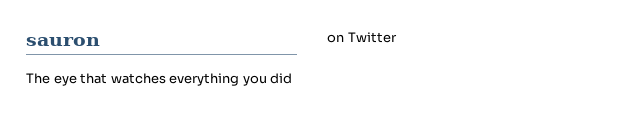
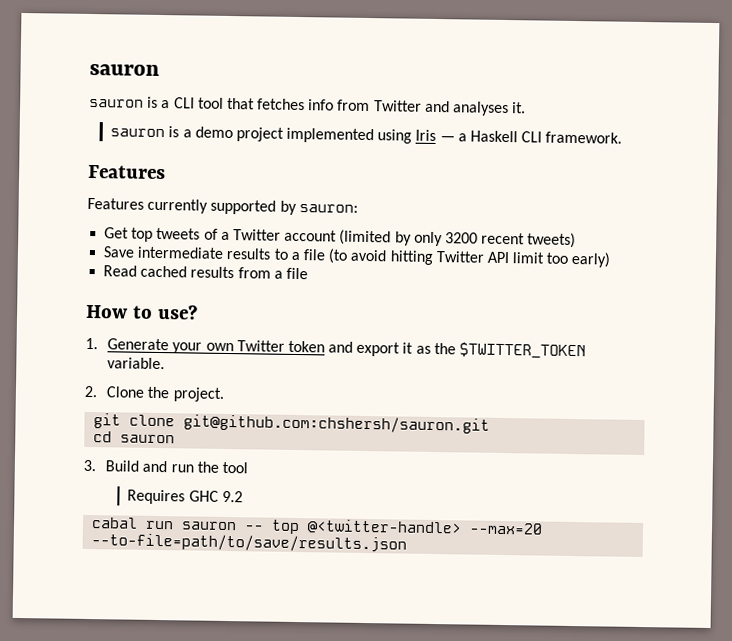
[26,37,100,46] [26,73,293,86] [327,32,397,43] sauron // The eye that watches everything you did on Twitter -> [89,63,160,76] [89,96,527,117] [110,126,623,144] [88,164,166,180] [87,197,358,215] [104,227,577,249] [103,246,612,268] [103,265,308,280] [86,303,198,320] [85,337,587,360] [107,357,166,370] [84,385,225,402] [93,413,491,434] [93,431,176,444] [83,459,248,474] [127,489,243,505] [91,517,544,536] [91,533,408,553] sauron // sauron is a CLI tool that fetches info from Twitter and analyses it. // sauron is a demo project implemented using Iris — a Haskell CLI framework. // Features // Features currently supported by sauron: // Get top tweets of a Twitter account (limited by only 3200 recent tweets) // Save intermediate results to a file (to avoid hitting Twitter API limit too early) // Read cached results from a file // How to use? // 1. Generate your own Twitter token and export it as the $TWITTER_TOKEN variable. // 2. Clone the project. // git clone git@github.com:chshersh/sauron.git // cd sauron // 3. Build and run the tool // Requires GHC 9.2 // cabal run sauron -- top @<twitter-handle> --max=20 --to-file=path/to/save/results.json

